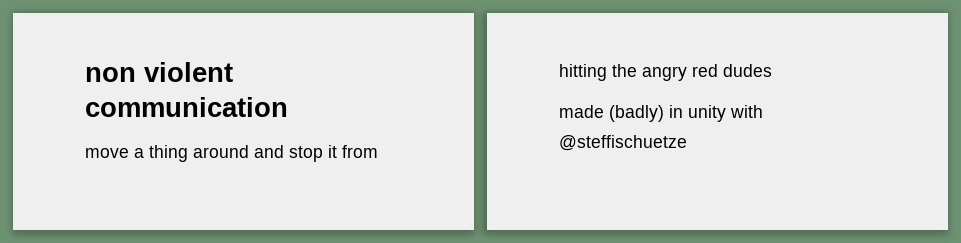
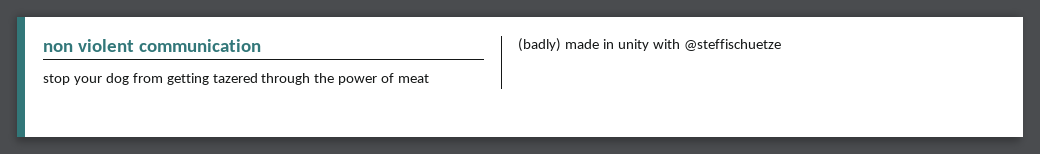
[85,145,378,162] [559,64,772,81] [559,105,664,122] move a thing around and stop it from hitting the angry red dudes // made (badly) -> [43,73,430,85] [518,38,599,52] stop your dog from getting tazered through the power of meat // (badly) made

